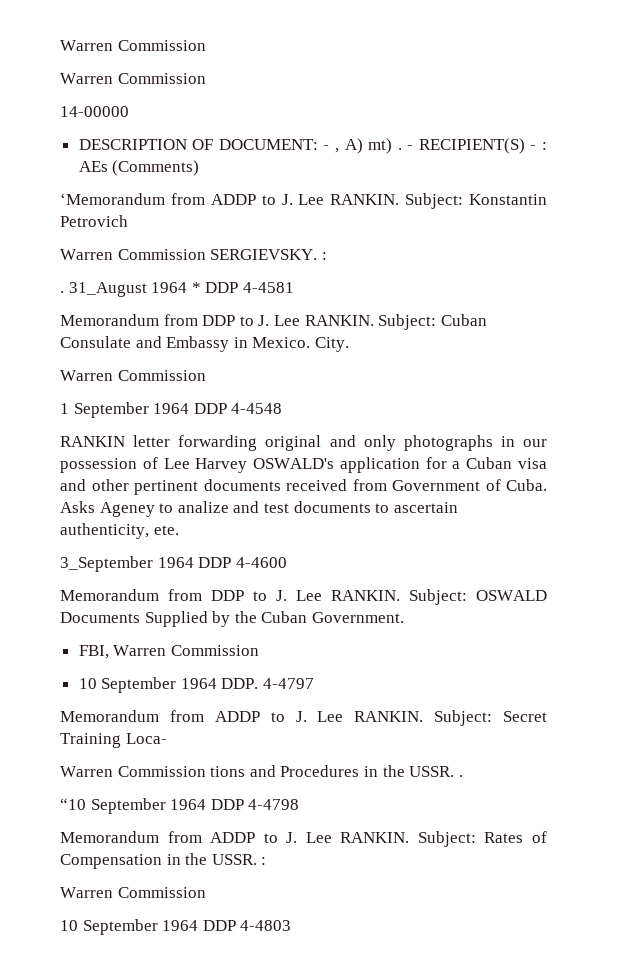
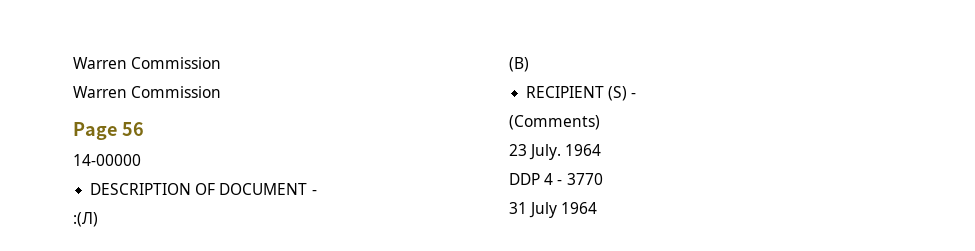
(206, 78) none -> [73,122,144,140] // Page 56
[218,138,547,154] [78,160,200,176] [60,193,547,209] [60,215,128,227] [60,249,327,260] [60,282,294,297] [60,314,487,330] [60,336,349,352] [60,370,206,381] [60,402,283,418] [60,435,547,451] [60,457,547,473] [60,479,547,495] [60,501,458,517] [60,523,179,539] [60,556,287,572] [60,589,547,605] [60,611,404,627] [78,645,259,659] [78,677,315,693] [60,710,547,726] [60,733,167,748] [60,765,463,777] [60,798,300,814] [60,831,547,847] [60,853,267,869] [60,887,206,898] [60,919,292,935] DOCUMENT: - , A) mt) . - RECIPIENT(S) - : AEs (Comments) // ‘Memorandum from ADDP to J. Lee RANKIN. Subject: Konstantin Petrovich // Warren Commission SERGIEVSKY. : // . 31_August 1964 * DDP 4-4581 // Memorandum from DDP to J. Lee RANKIN. Subject: Cuban Consulate and Embassy in Mexico. City. // Warren Commission // 1 September 1964 DDP 4-4548 // RANKIN letter forwarding original and only photographs in our possession of Lee Harvey OSWALD's application for a Cuban visa and other pertinent documents received from Government of Cuba. Asks Ageney to analize and test documents to ascertain authenticity, ete. // 3_September 1964 DDP 4-4600 // Memorandum from DDP to J. Lee RANKIN. Subject: OSWALD Documents Supplied by the Cuban Government. // FBI, Warren Commission // 10 September 1964 DDP. 4-4797 // Memorandum from ADDP to J. Lee RANKIN. Subject: Secret Training Loca- // Warren Commission tions and Procedures in the USSR. . // “10 September 1964 DDP 4-4798 // Memorandum from ADDP to J. Lee RANKIN. Subject: Rates of Compensation in the USSR. : // Warren Commission // 10 September 1964 DDP 4-4803 -> [219,183,317,195] [73,212,98,227] [509,57,529,72] [526,86,637,101] [509,115,600,130] [509,144,602,160] [509,173,603,185] [509,202,598,218] DOCUMENT - // :(Л) // (B) // RECIPIENT (S) - // (Comments) // 23 July. 1964 // DDP 4 - 3770 // 31 July 1964

